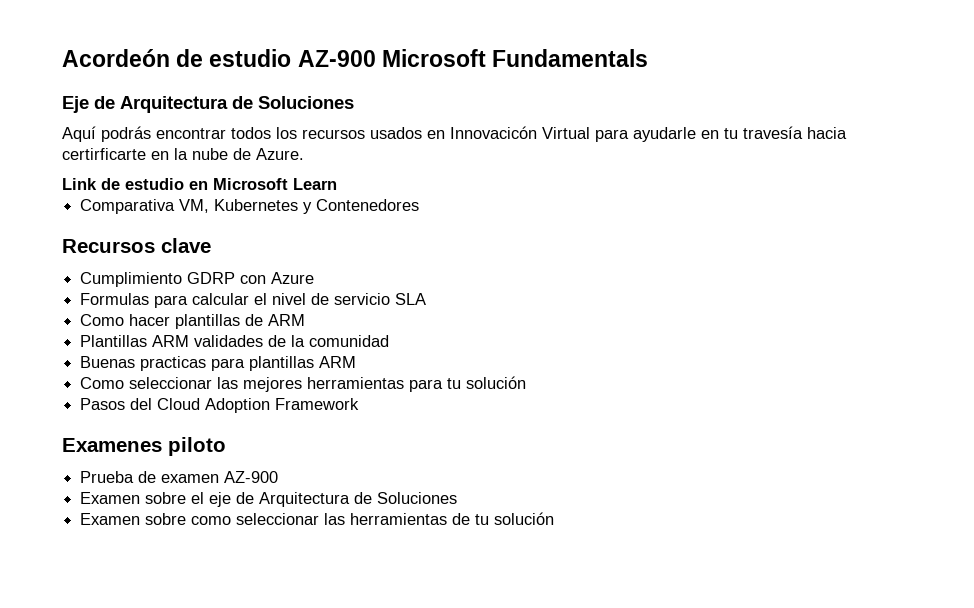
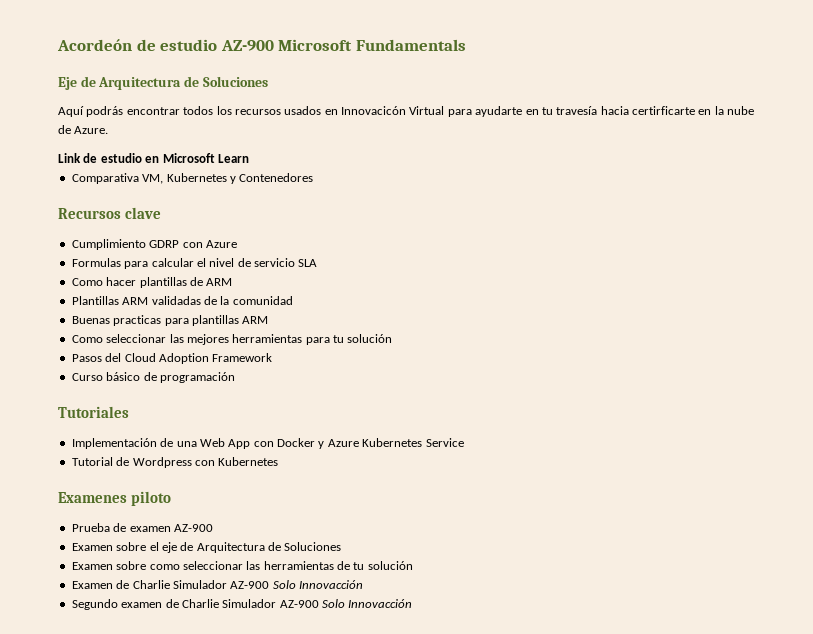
[633,127,696,142] ayudarle -> [475,106,523,117] ayudarte
[194,335,264,347] validades -> [151,296,201,305] validadas
(360, 404) none -> [71,372,235,383] [58,406,129,418] [71,438,464,449] [71,457,279,468] // Curso básico de programación // Tutoriales // Implementación de una Web App con Docker y Azure Kubernetes Service // Tutorial de Wordpress con Kubernetes
(555, 518) none -> [71,580,363,589] [71,599,413,610] // Examen de Charlie Simulador AZ-900 Solo Innovacción // Segundo examen de Charlie Simulador AZ-900 Solo Innovacción

